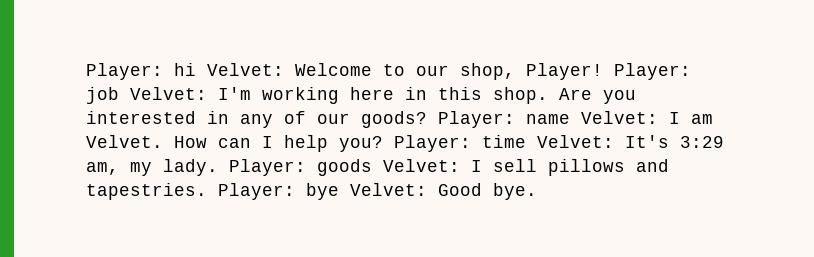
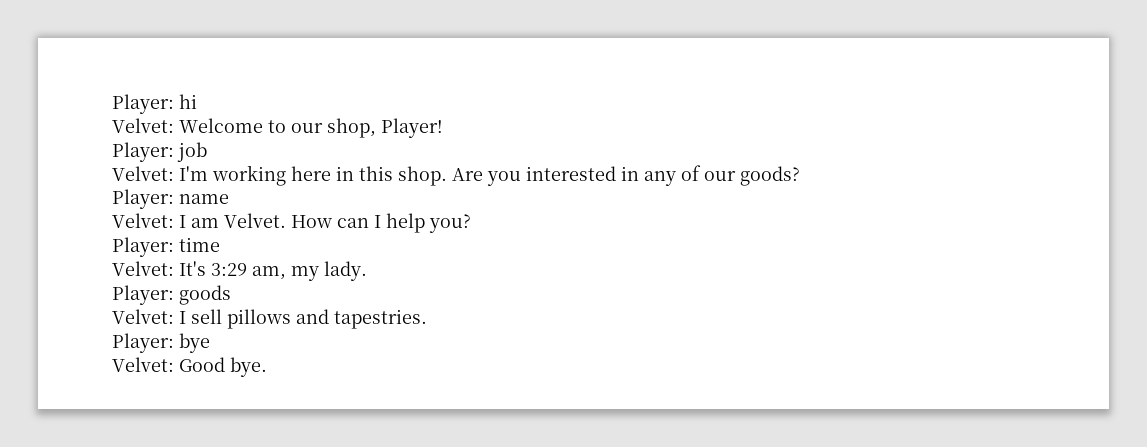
(196, 69) none -> (197, 101) //
(603, 71) none -> (443, 128) //
(119, 95) none -> (207, 152) //
(427, 119) none -> (800, 176) //
(570, 119) none -> (229, 199) //
(383, 144) none -> (471, 223) //
(526, 141) none -> (220, 244) //
(218, 167) none -> (367, 271) //
(372, 167) none -> (231, 295) //
(207, 191) none -> (427, 319) //
(339, 191) none -> (210, 343) //

